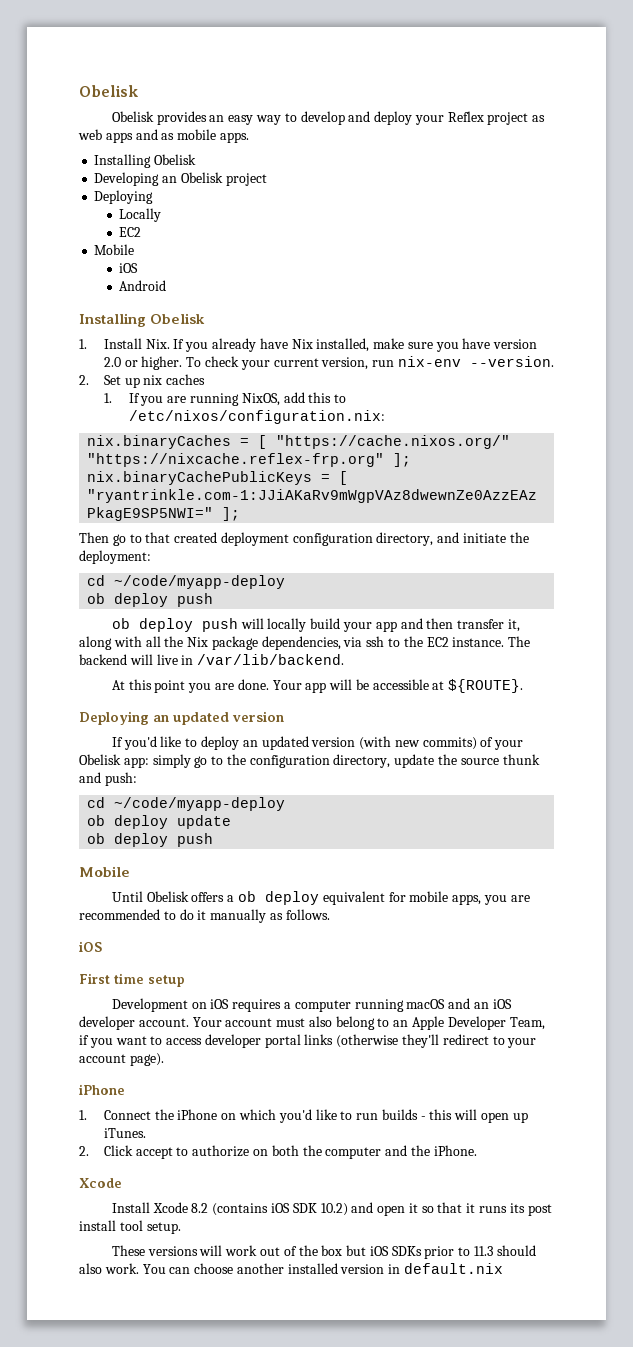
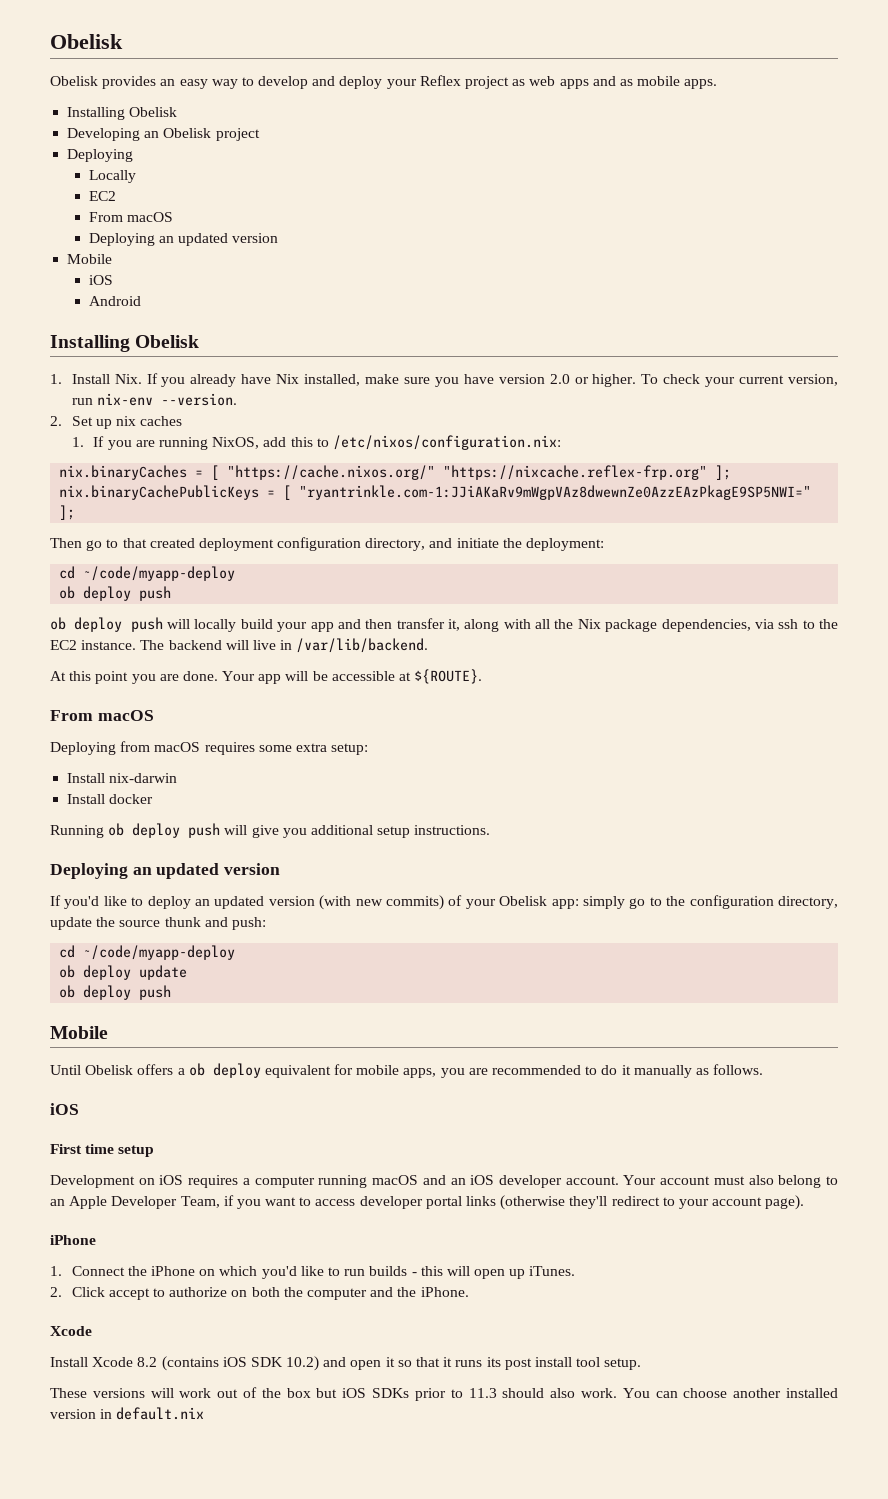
(142, 232) none -> [88,212,173,222] [88,233,279,246] // From macOS // Deploying an updated version
(524, 686) none -> [50,710,154,721] [50,741,369,755] [67,773,178,783] [67,794,154,804] [50,823,491,838] // From macOS // Deploying from macOS requires some extra setup: // Install nix-darwin // Install docker // Running ob deploy push will give you additional setup instructions.

